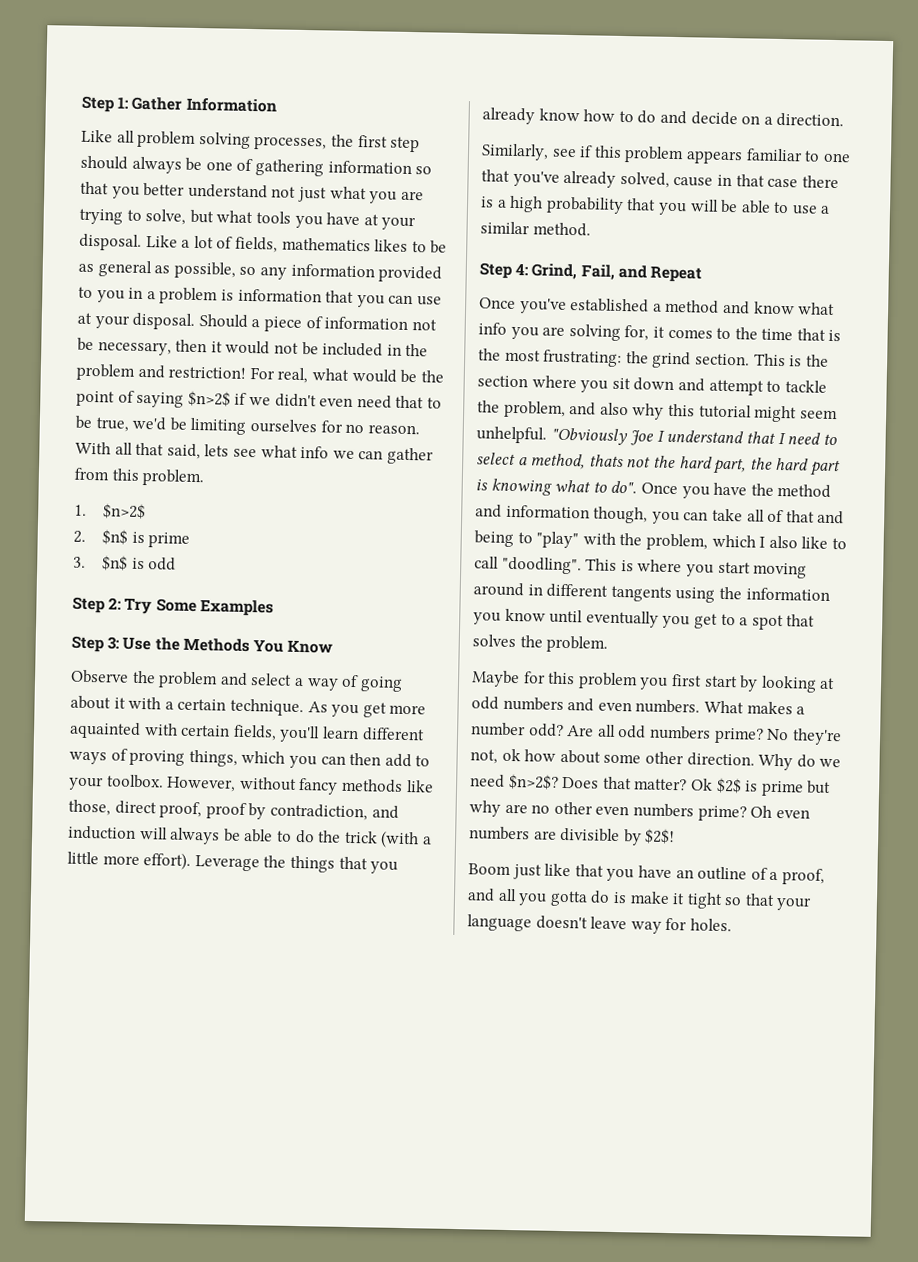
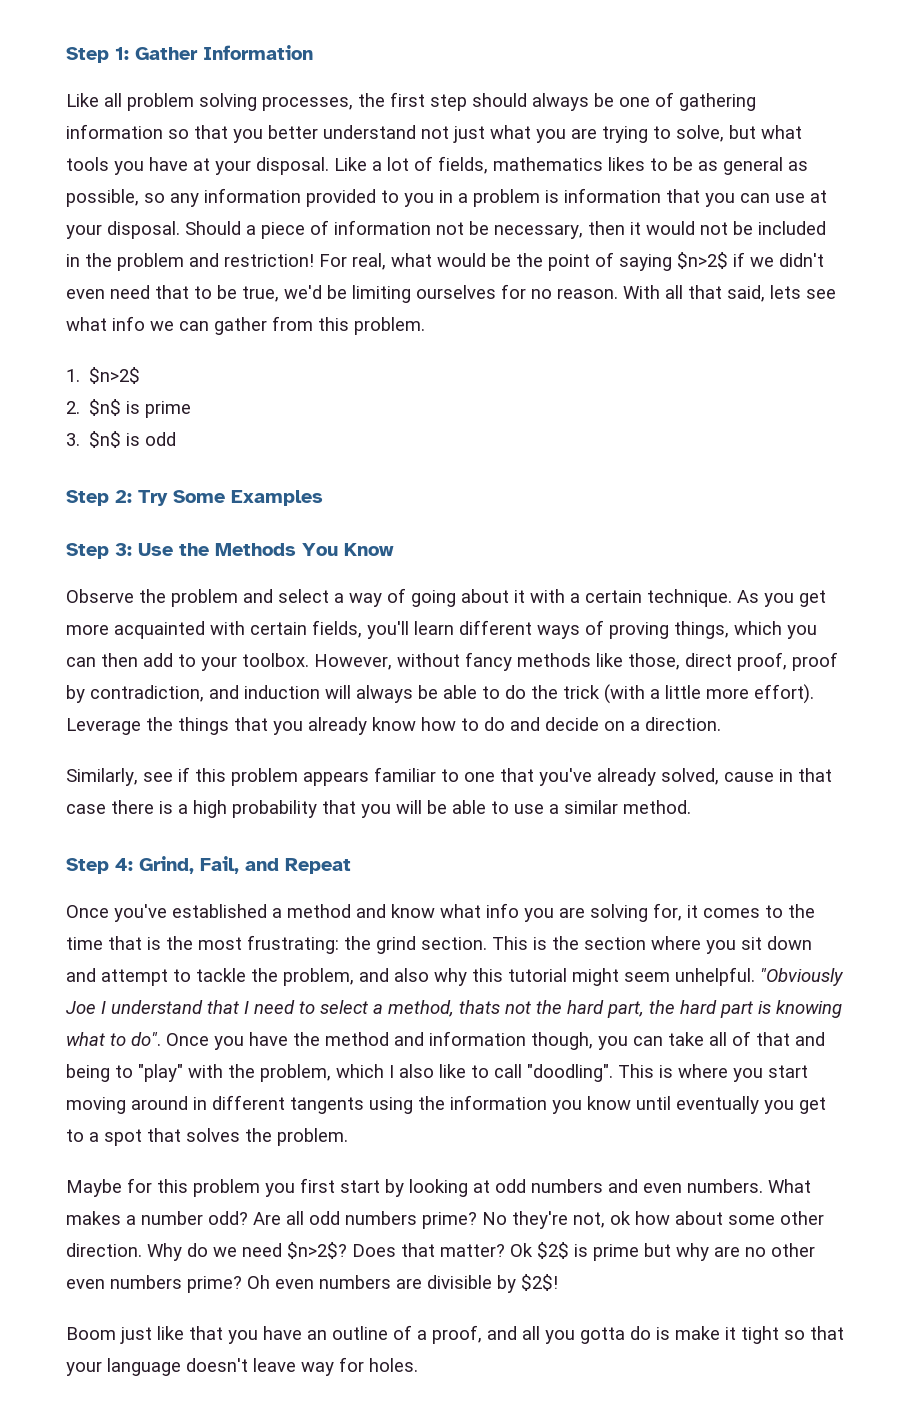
[69,721,141,740] aquainted -> [114,621,205,639] acquainted

